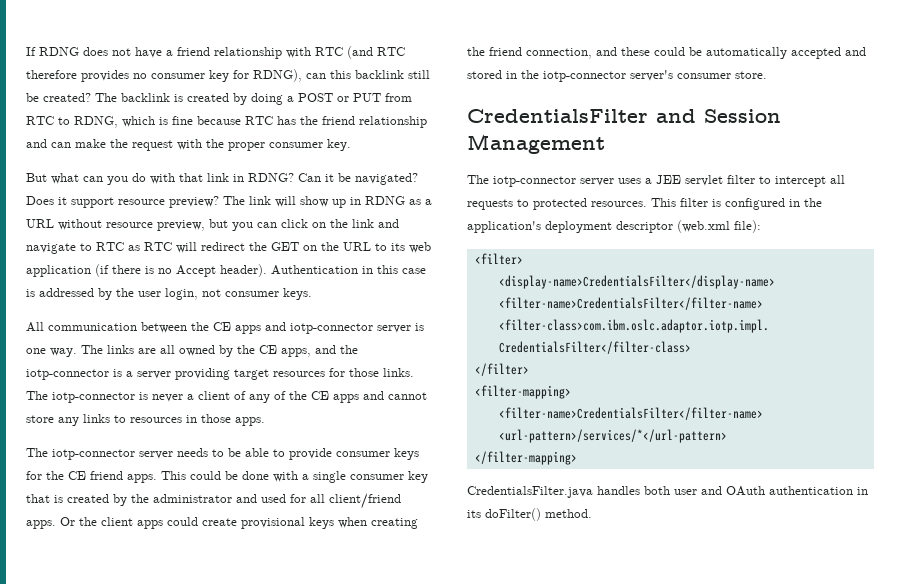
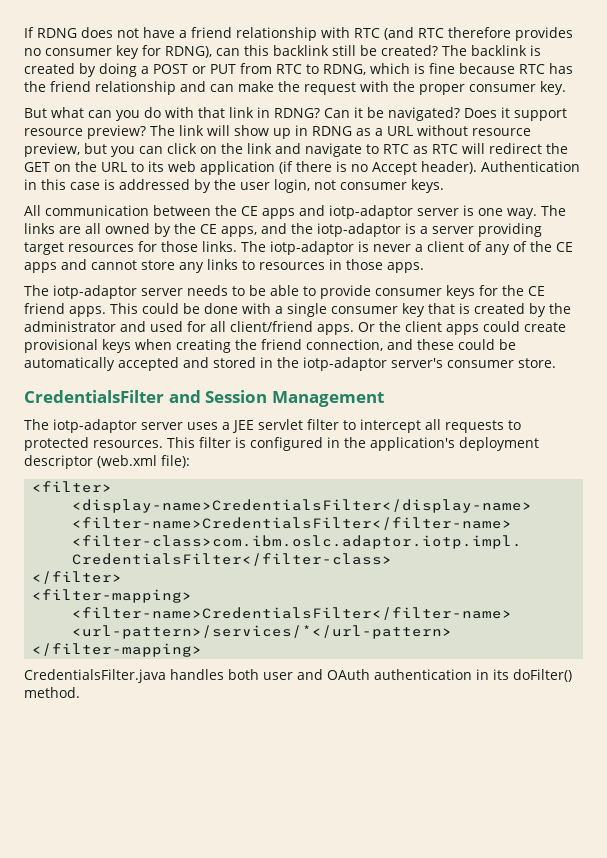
[290,323,373,334] iotp-connector -> [329,205,413,219] iotp-adaptor
[26,369,109,380] iotp-connector -> [317,223,401,237] iotp-adaptor
[52,392,135,403] iotp-connector -> [270,241,354,255] iotp-adaptor
[52,449,135,460] iotp-connector -> [53,285,137,299] iotp-adaptor
[543,71,626,82] iotp-connector -> [303,357,387,371] iotp-adaptor
[493,176,576,187] iotp-connector -> [53,419,137,433] iotp-adaptor

